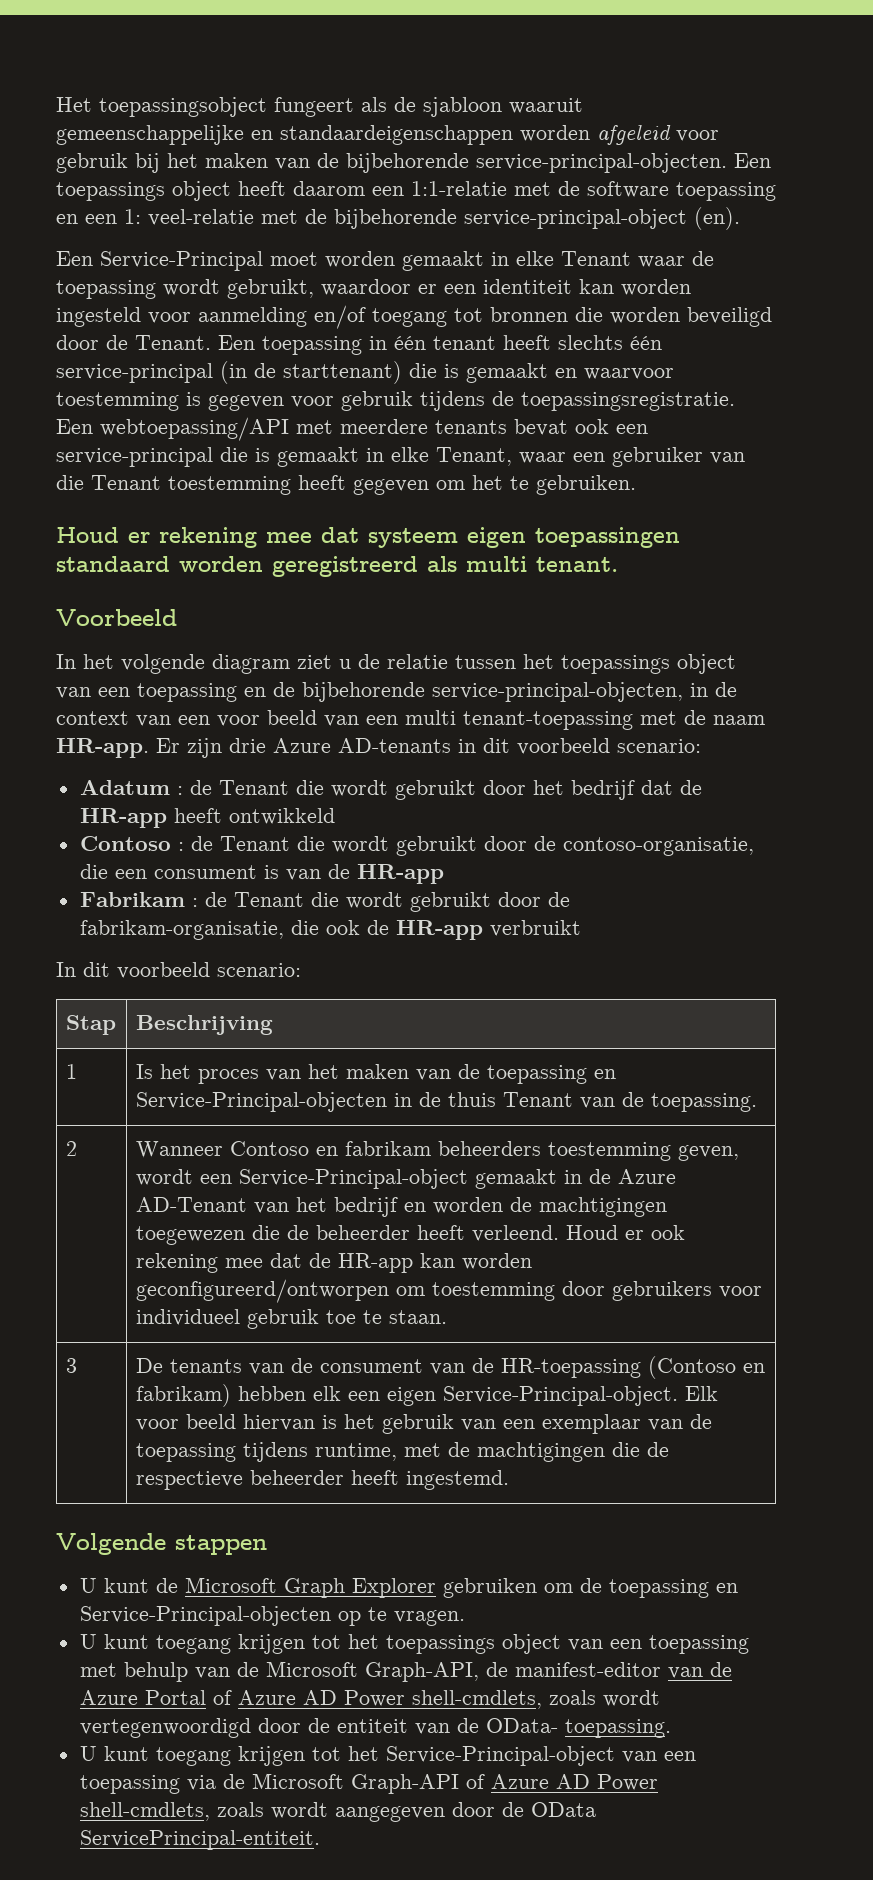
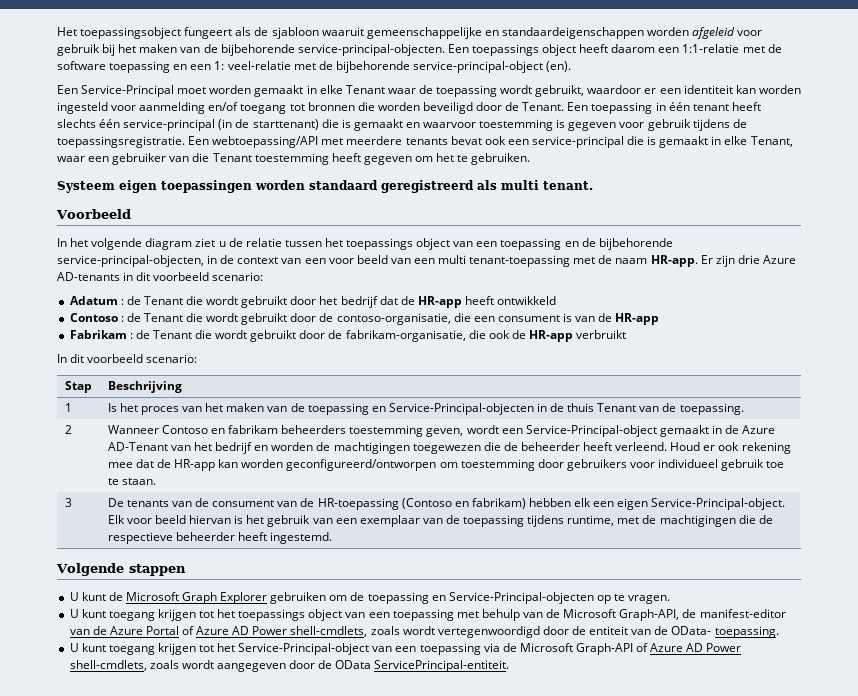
[56,527,680,548] [56,556,263,572] Houd er rekening mee dat systeem eigen toepassingen standaard worden -> [57,180,378,193] Systeem eigen toepassingen worden standaard

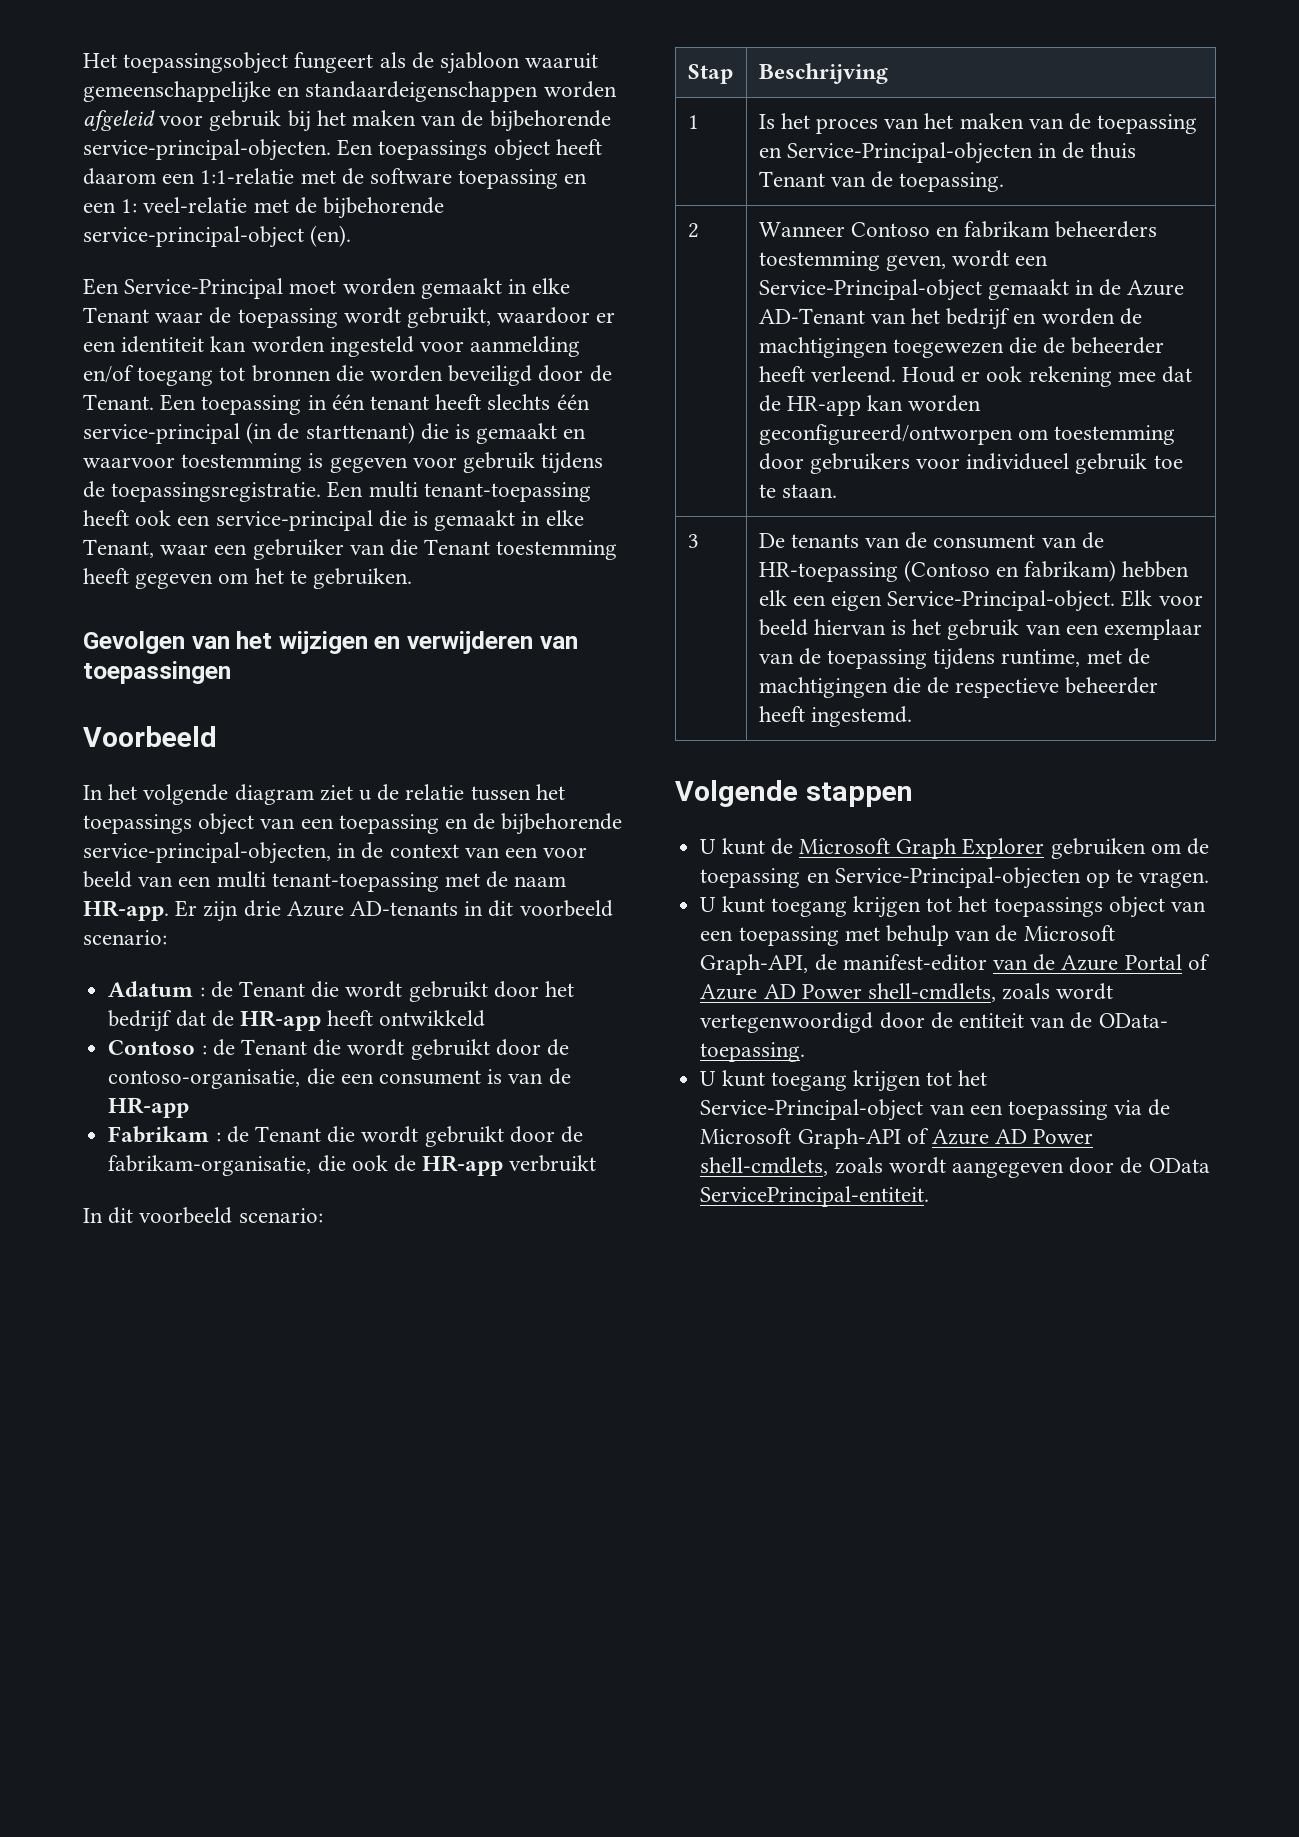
[212,136,482,148] webtoepassing/API met meerdere tenants bevat -> [368,481,591,502] [83,510,129,526] multi tenant-toepassing heeft
[57,180,593,193] Systeem eigen toepassingen worden standaard geregistreerd als multi tenant. -> [83,631,578,654] [83,661,231,684] Gevolgen van het wijzigen en verwijderen van toepassingen

